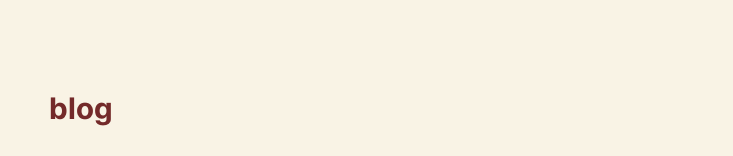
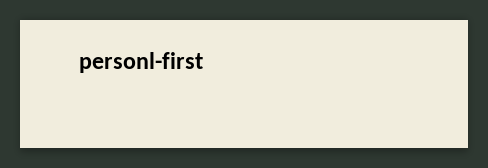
[49,97,113,126] blog -> [79,52,203,73] personl-first

